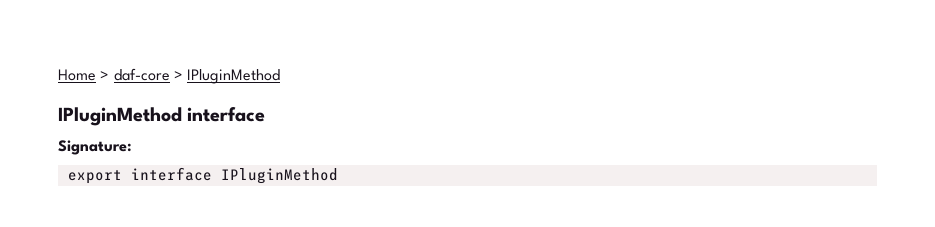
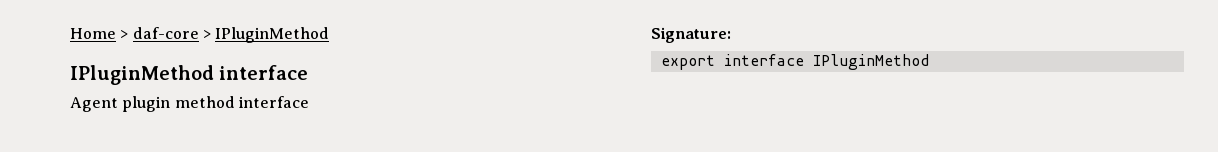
(266, 114) none -> [70,96,309,112] // Agent plugin method interface

